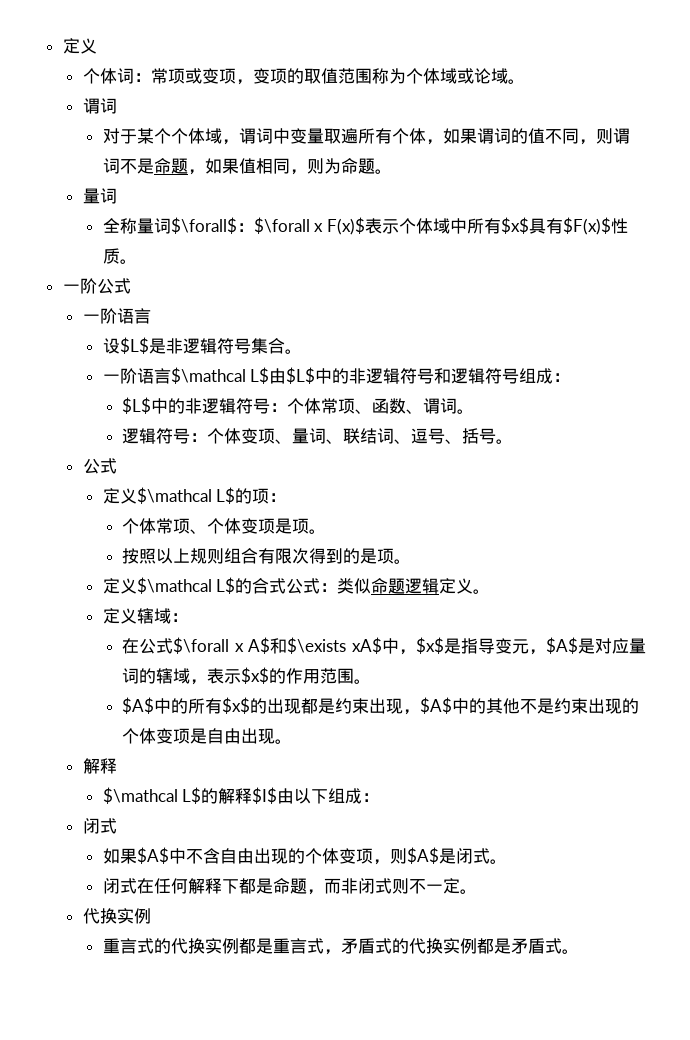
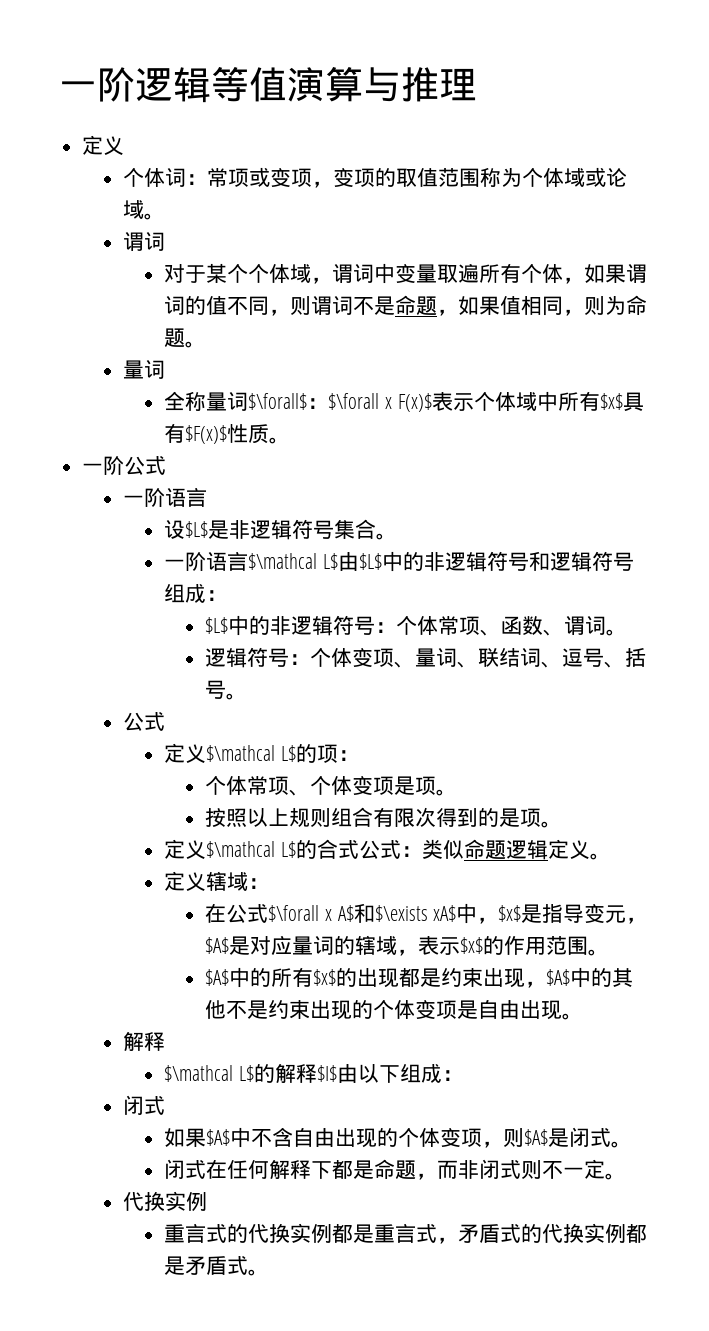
(62, 46) none -> [59,66,477,103] 一阶逻辑等值演算与推理 //

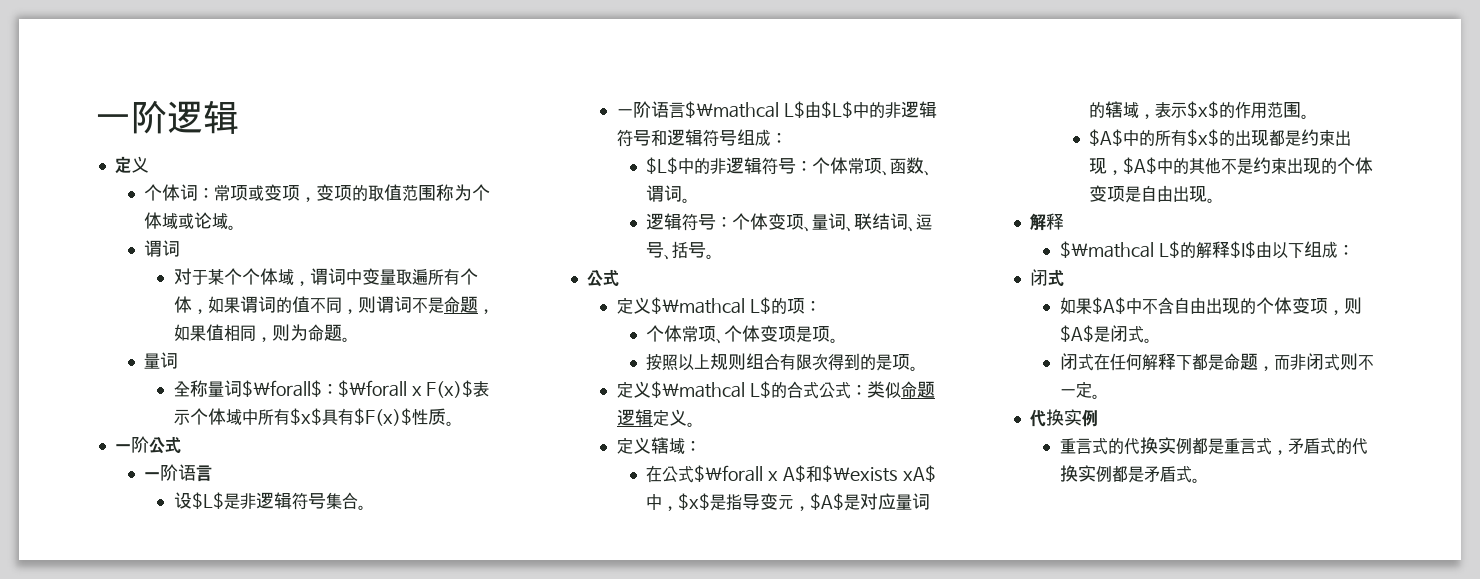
[211,66,477,102] 等值演算与推理 -> (239, 117) none

